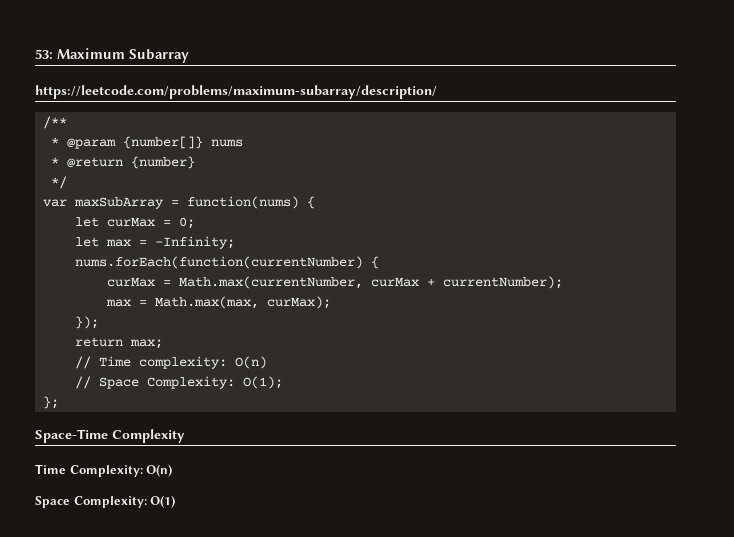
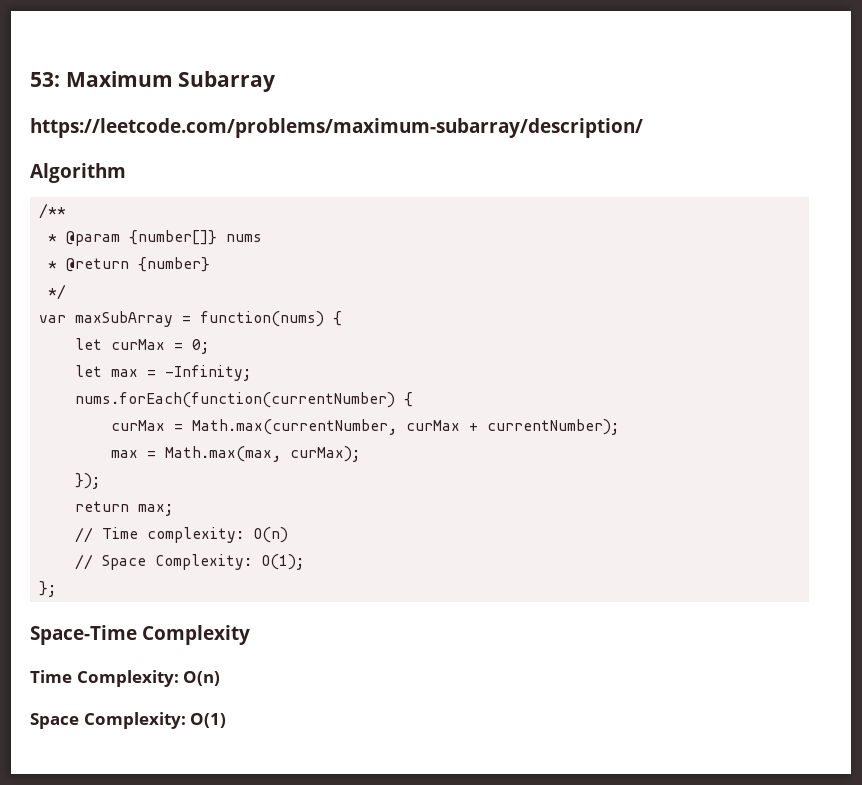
(437, 92) none -> [30,163,126,183] // Algorithm

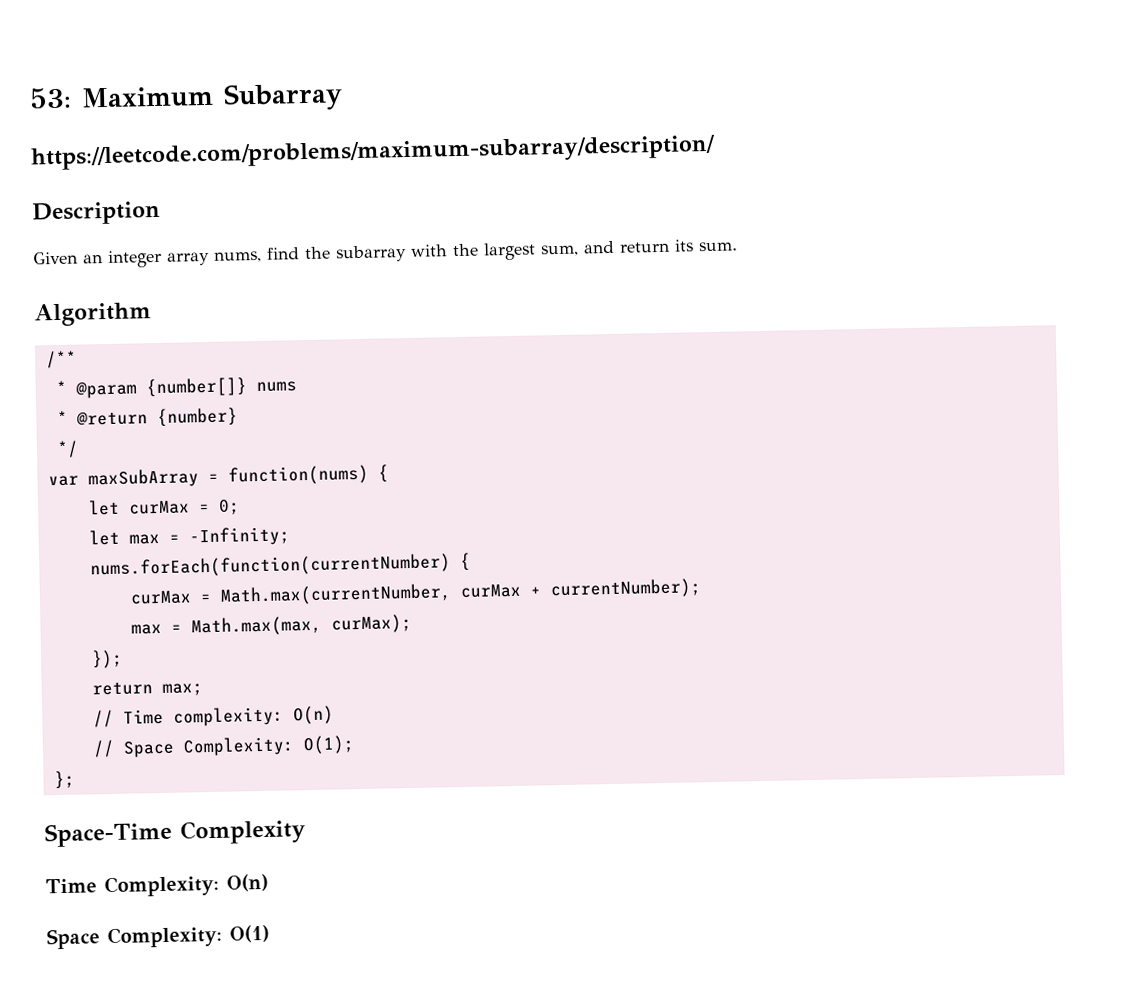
(643, 128) none -> [32,200,161,226] [33,239,738,268] // Description // Given an integer array nums, find the subarray with the largest sum, and return its sum.

